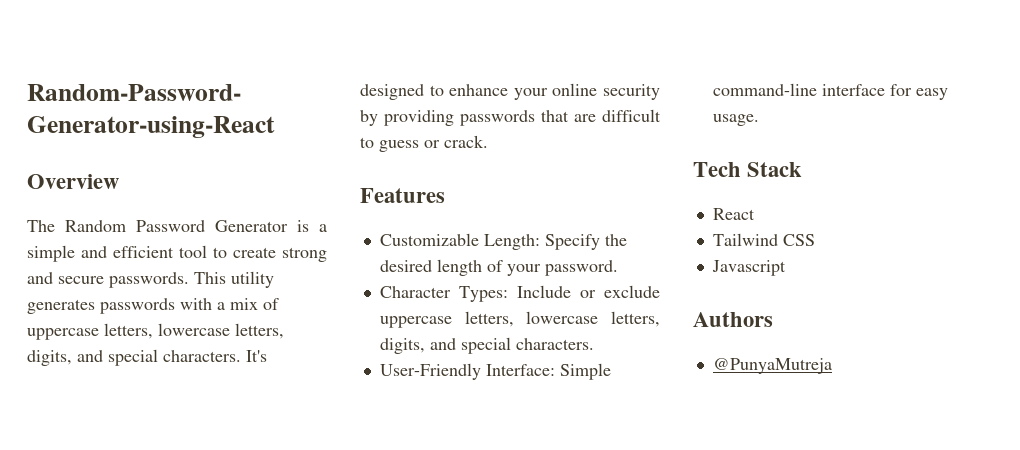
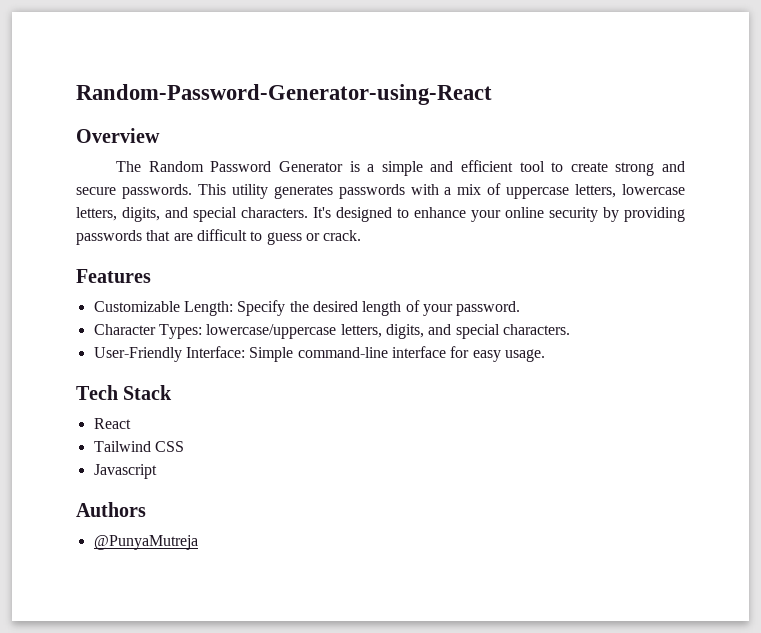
[516,285,660,298] [379,311,599,328] Include or exclude uppercase letters, lowercase -> [206,324,337,339] lowercase/uppercase

